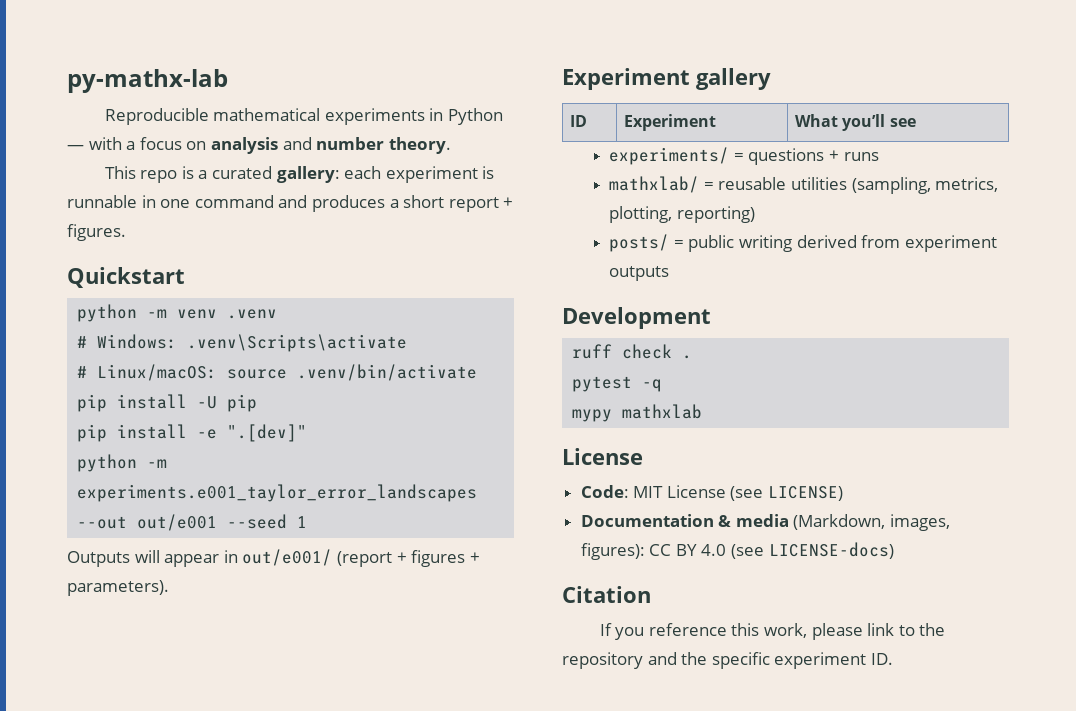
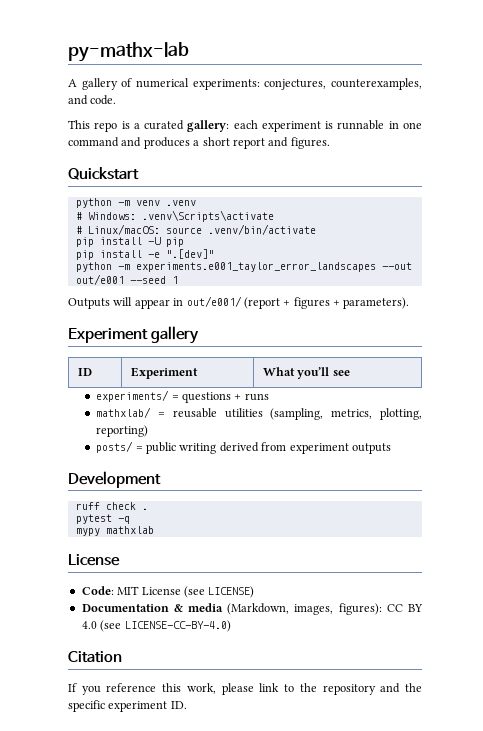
[104,108,504,125] [67,137,451,154] Reproducible mathematical experiments in Python — with a focus on analysis and number theory. -> [68,78,423,90] [68,95,117,105] A gallery of numerical experiments: conjectures, counterexamples, and code.
[503,197,514,208] + -> [268,137,289,147] and
[768,542,894,559] LICENSE-docs) -> [124,620,231,632] LICENSE-CC-BY-4.0)

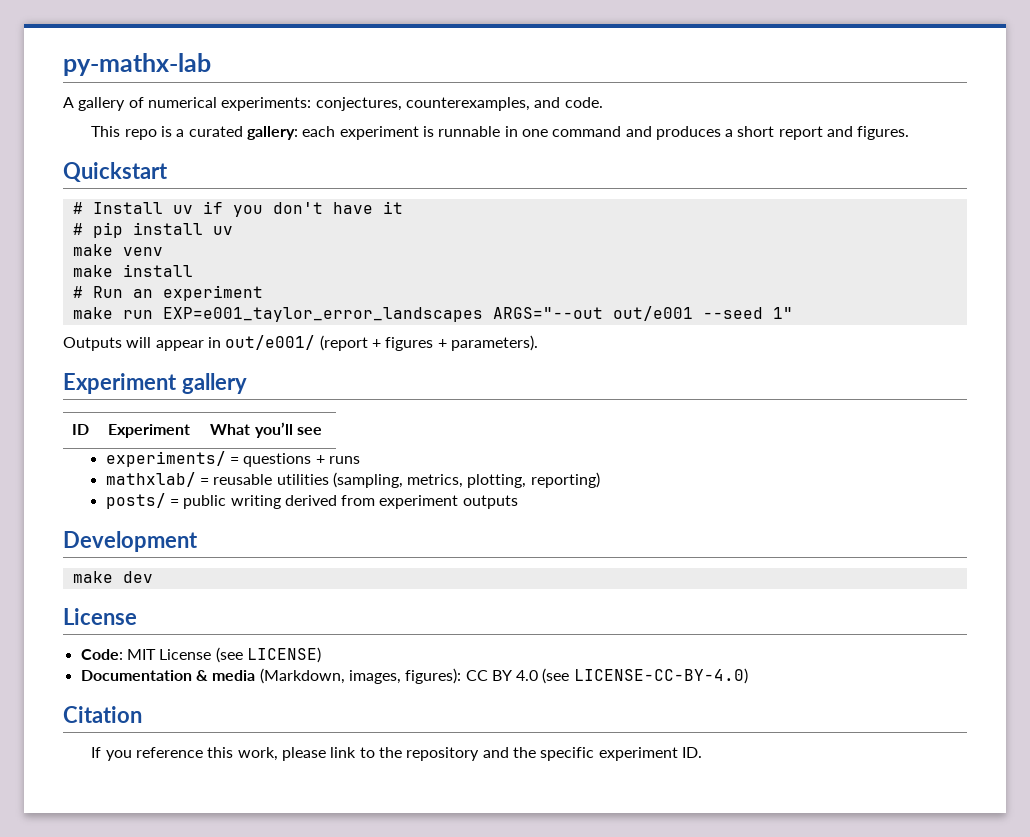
[75,198,196,208] [75,210,274,222] [75,224,316,235] [75,237,184,247] [75,249,214,260] [75,262,412,272] python -m venv .venv // # Windows: .venv\Scripts\activate // # Linux/macOS: source .venv/bin/activate // pip install -U pip // pip install -e ".[dev]" // python -m experiments.e001_taylor_error_landscapes --out -> [72,201,403,217] [72,222,233,238] [72,244,163,256] [72,264,193,277] [72,285,263,301] [72,307,603,322] # Install uv if you don't have it // # pip install uv // make venv // make install // # Run an experiment // make run EXP=e001_taylor_error_landscapes ARGS="--out
[171,276,178,284] 1 -> [772,307,793,319] 1"
[75,502,148,510] [75,514,130,524] [75,526,154,536] ruff check . // pytest -q // mypy mathxlab -> [72,571,153,583] make dev

